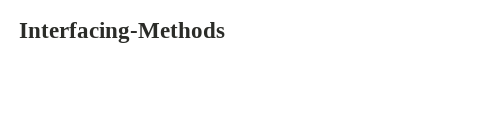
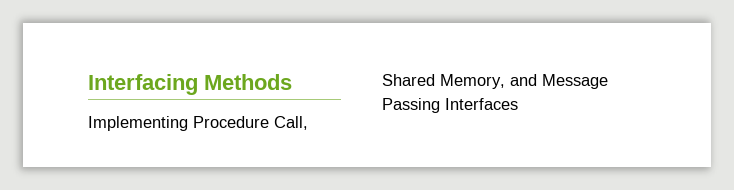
[19,22,225,43] Interfacing-Methods -> [88,74,292,95] [88,116,308,131] [382,74,608,89] [382,98,518,113] Interfacing Methods // Implementing Procedure Call, Shared Memory, and Message Passing Interfaces

